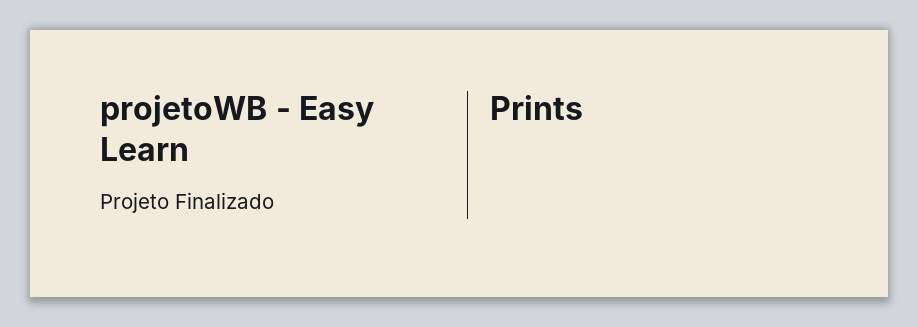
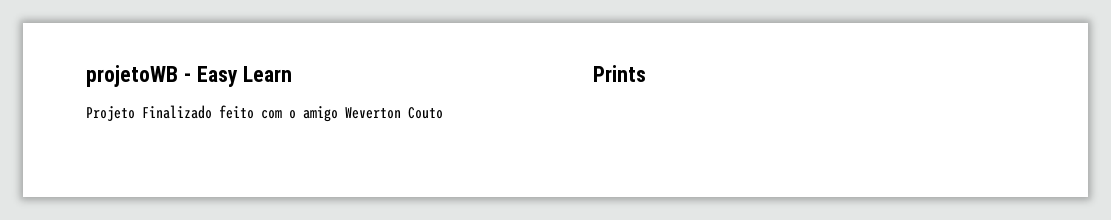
(274, 200) none -> [219,105,443,122] feito com o amigo Weverton Couto

